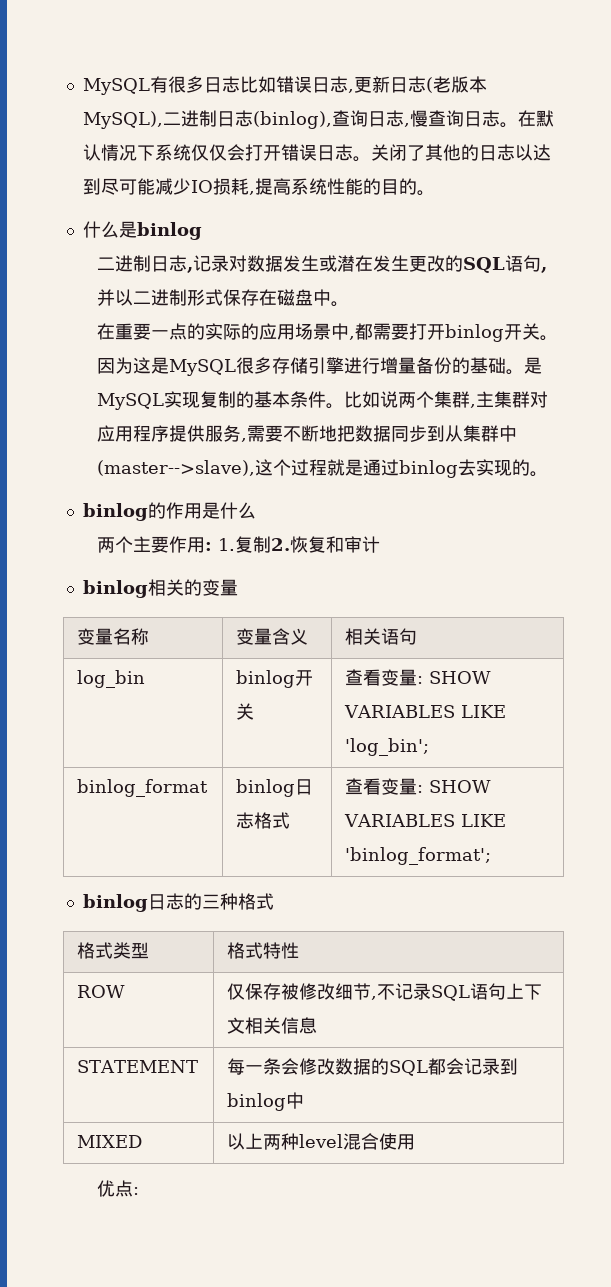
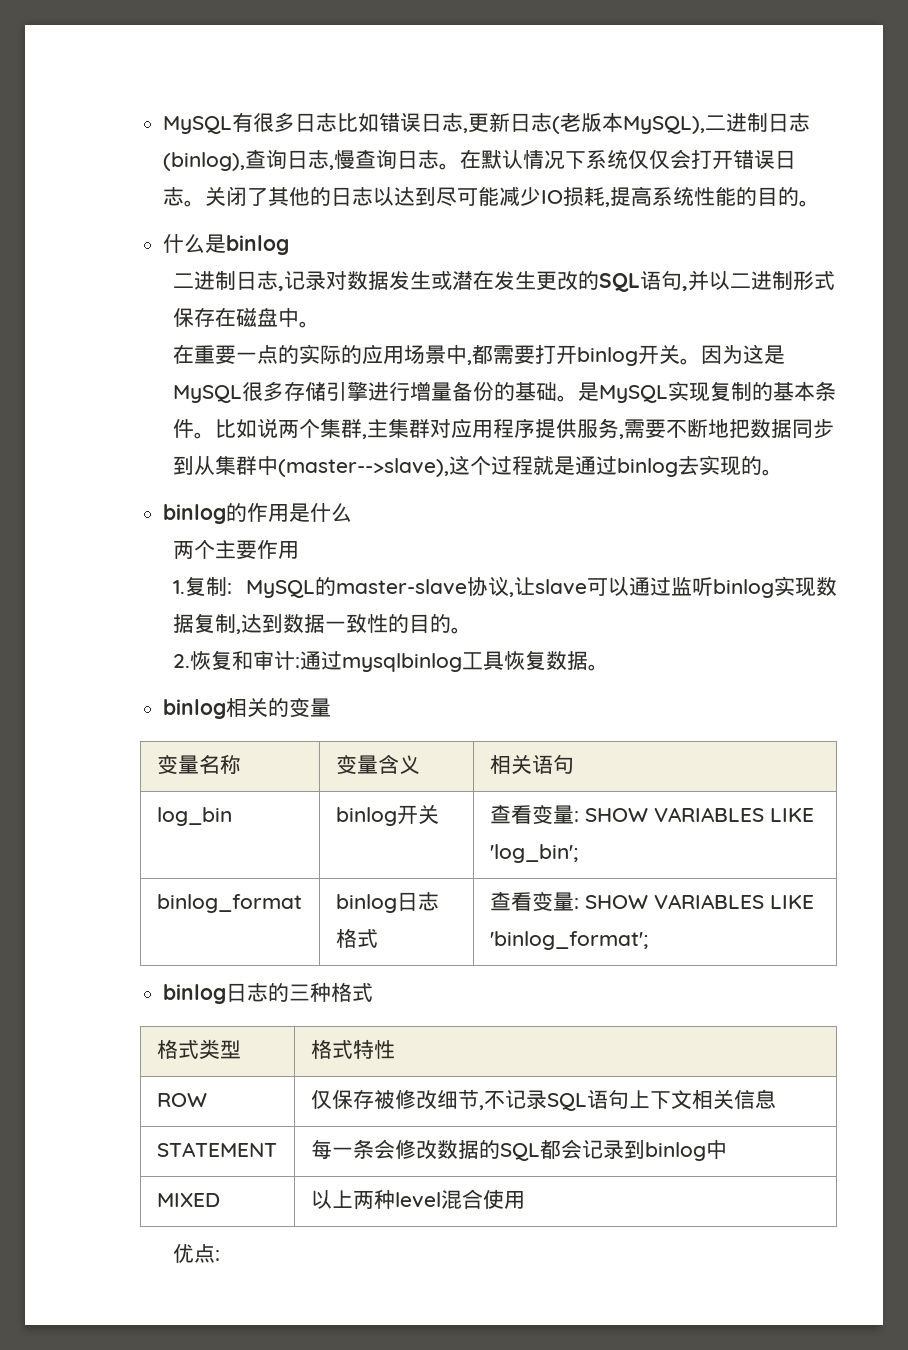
[204,542,212,551] : -> (299, 550) //
[270,536,380,553] 2.恢复和审计 -> [226,576,837,598] [172,613,472,634] [172,650,609,672] : MySQL的master-slave协议,让slave可以通过监听binlog实现数据复制,达到数据一致性的目的。 // 2.恢复和审计:通过mysqlbinlog工具恢复数据。

